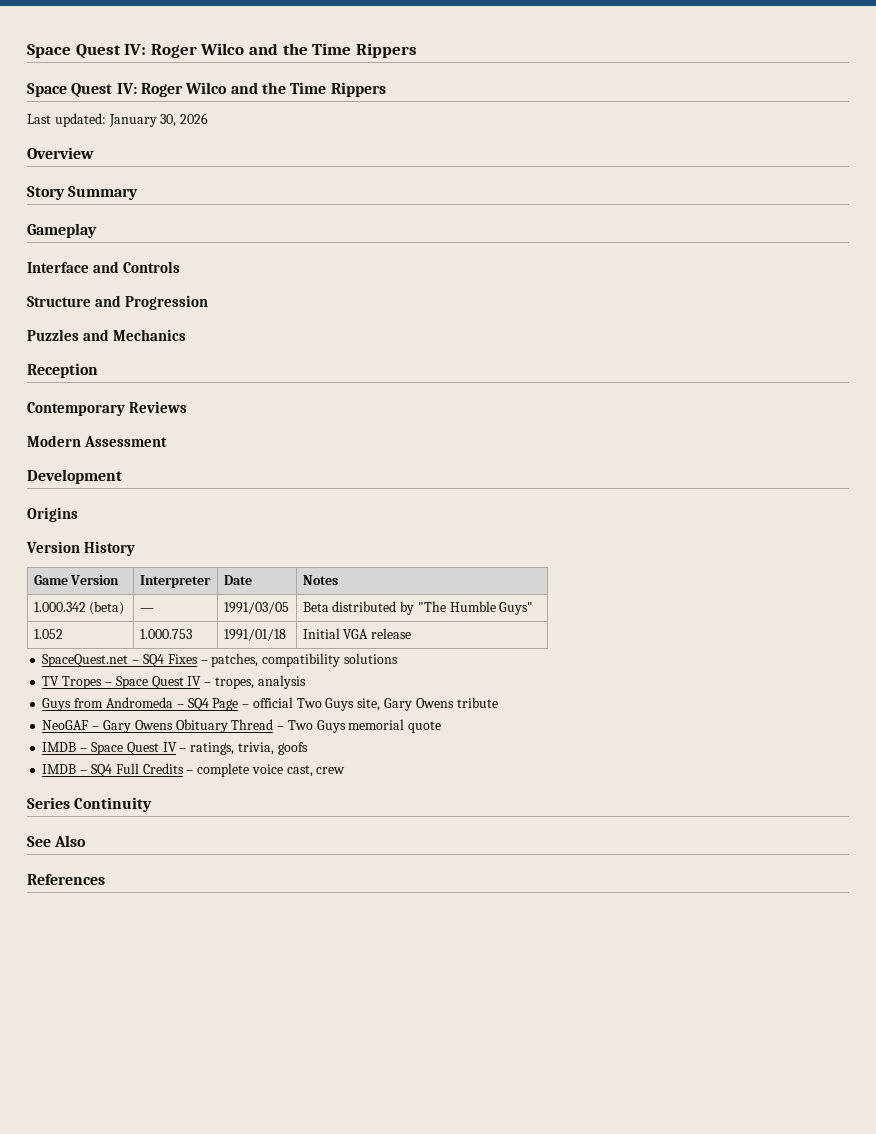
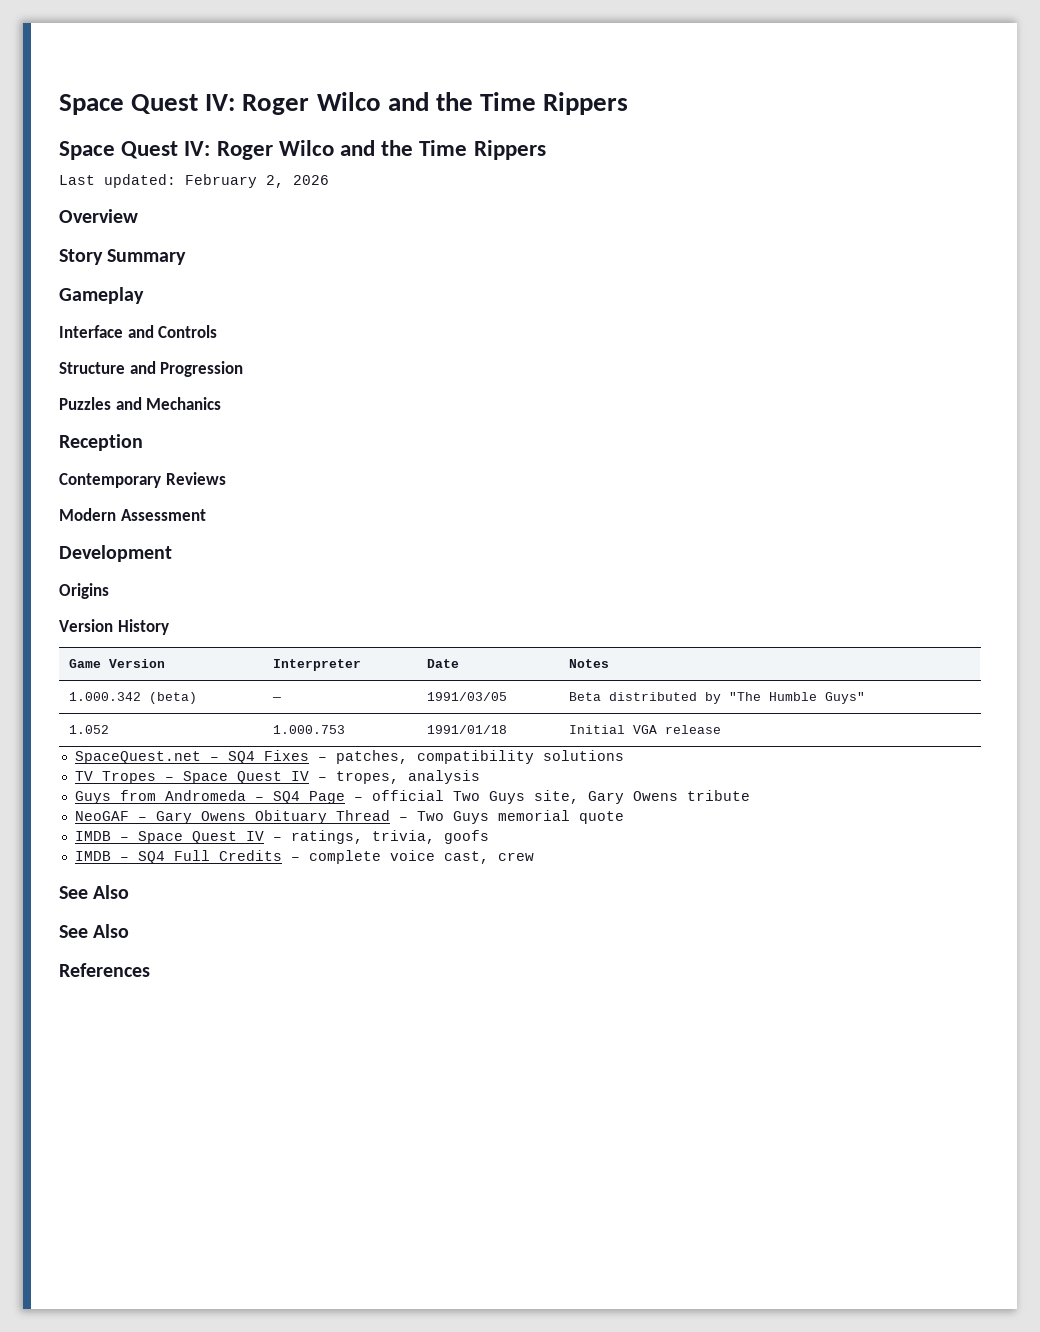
[108,114,177,127] January 30, -> [185,174,284,188] February 2,
[27,797,153,812] Series Continuity -> [59,885,130,899] See Also

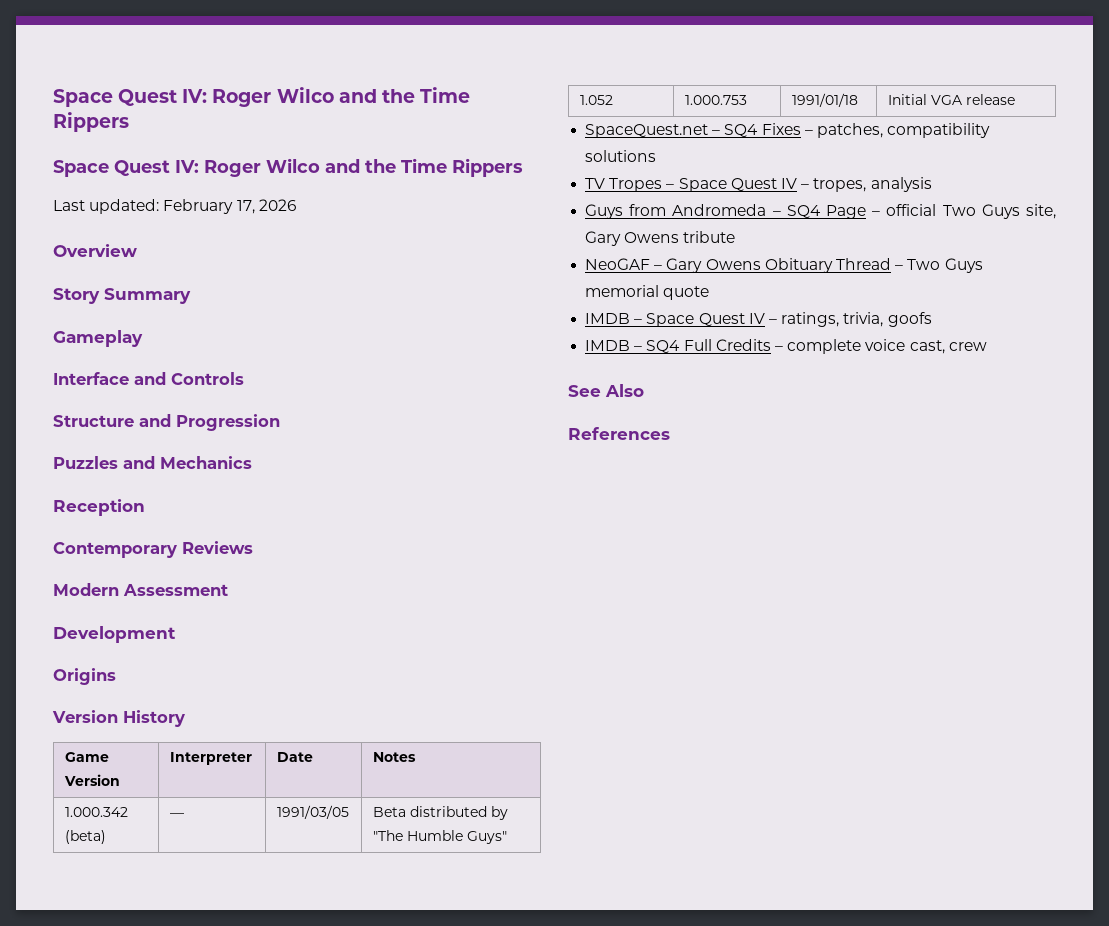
[266,175,284,188] 2, -> [236,200,255,214] 17,
[59,924,130,938] // See Also -> (644, 390) none

